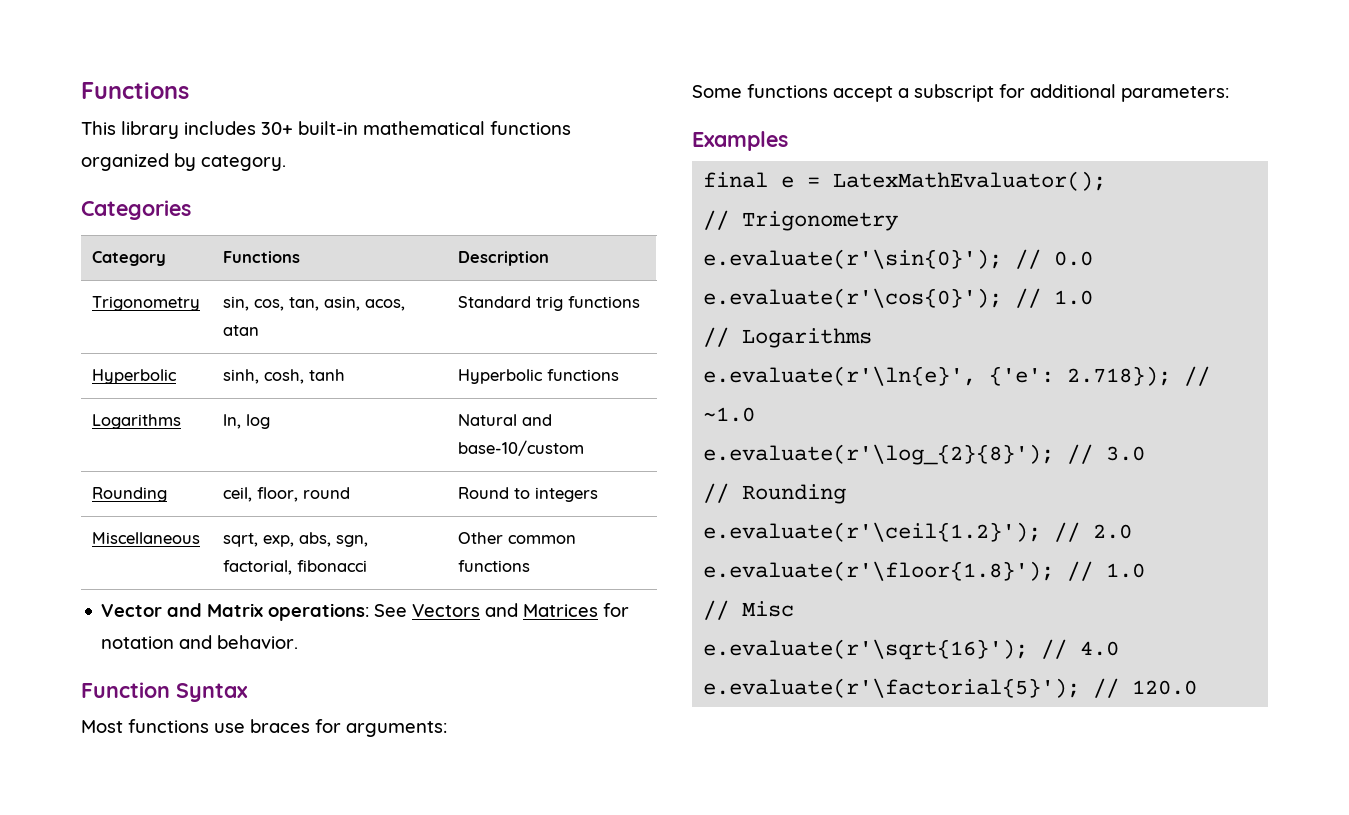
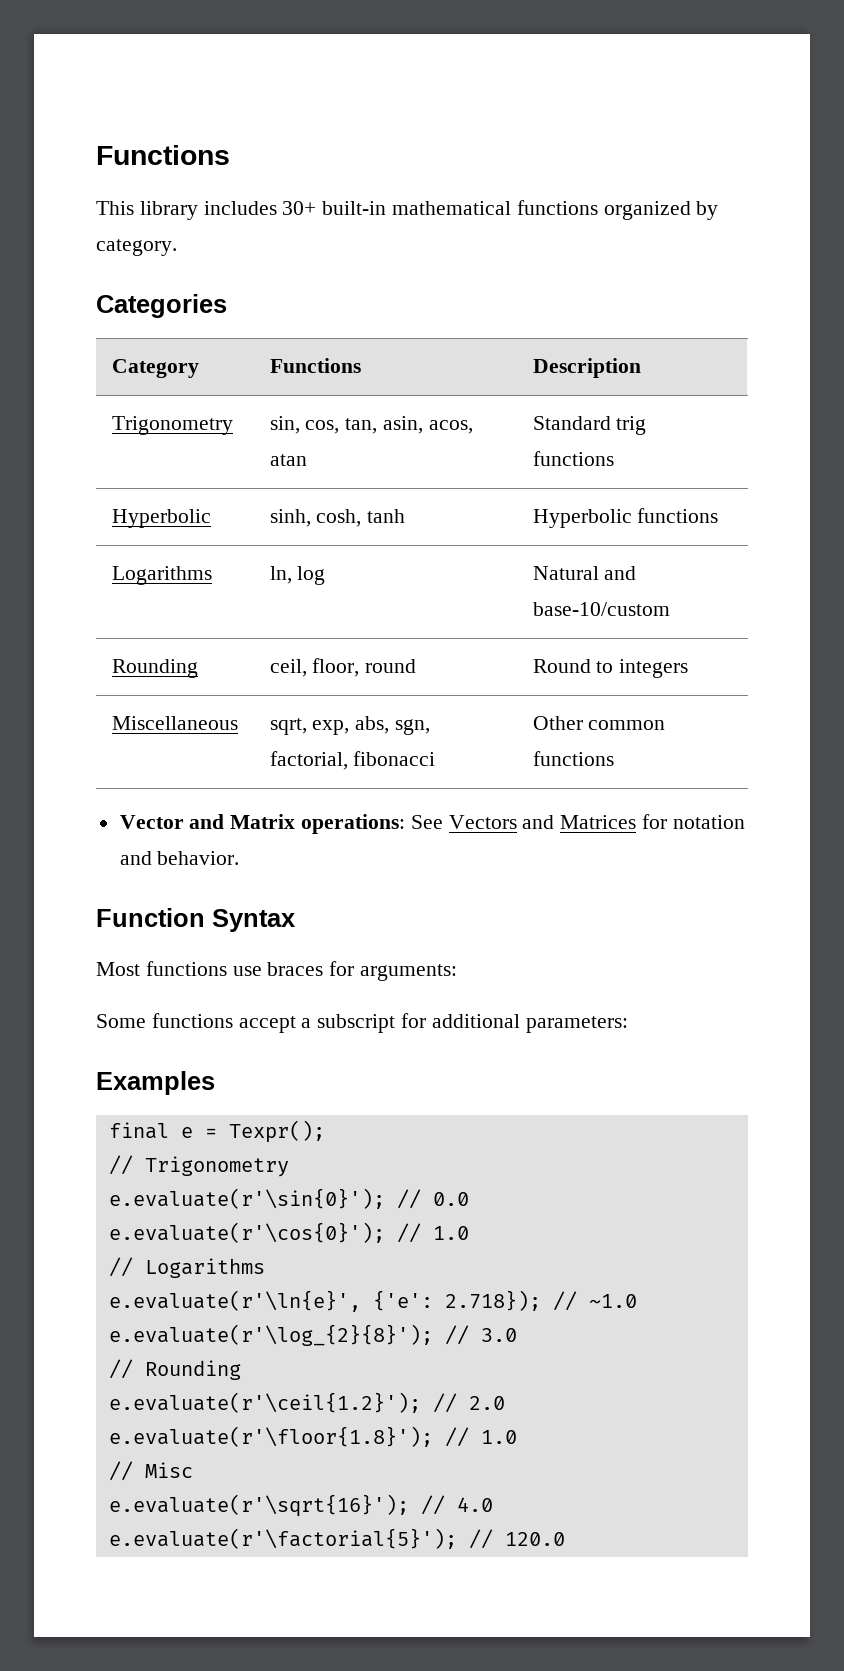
[833,171,1107,191] LatexMathEvaluator(); -> [228,1120,325,1143] Texpr();

